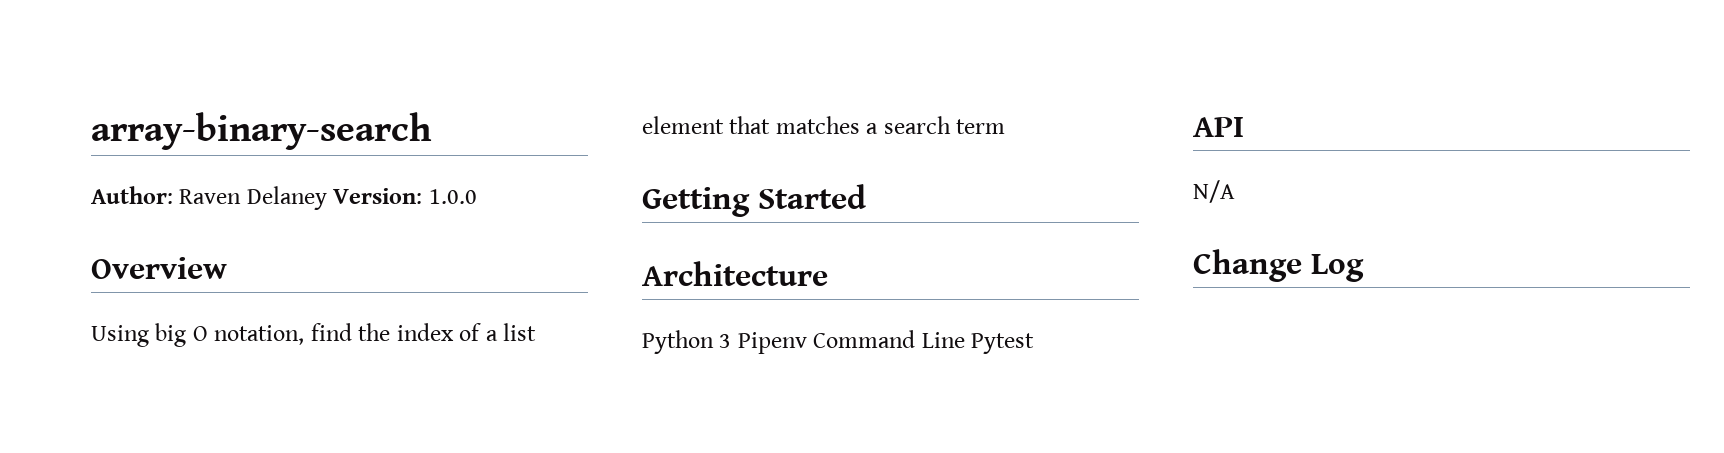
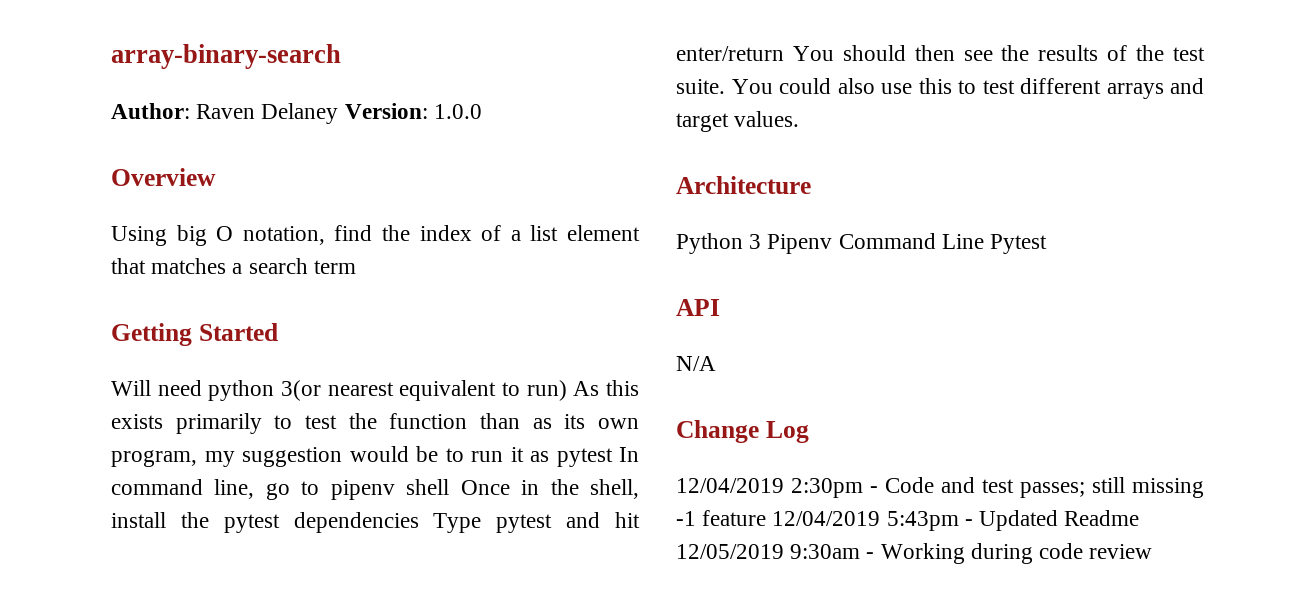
(866, 196) none -> [111,380,639,401] [111,413,639,434] [111,446,639,467] [111,479,640,500] [111,512,640,533] [676,45,1205,61] [676,78,1204,99] [676,111,800,132] // Will need python 3(or nearest equivalent to run) As this exists primarily to test the function than as its own program, my suggestion would be to run it as pytest In command line, go to pipenv shell Once in the shell, install the pytest dependencies Type pytest and hit enter/return You should then see the results of the test suite. You could also use this to test different arrays and target values.
(1364, 268) none -> [676,477,1204,498] [676,510,1140,531] [676,543,1153,564] // 12/04/2019 2:30pm - Code and test passes; still missing -1 feature 12/04/2019 5:43pm - Updated Readme 12/05/2019 9:30am - Working during code review

